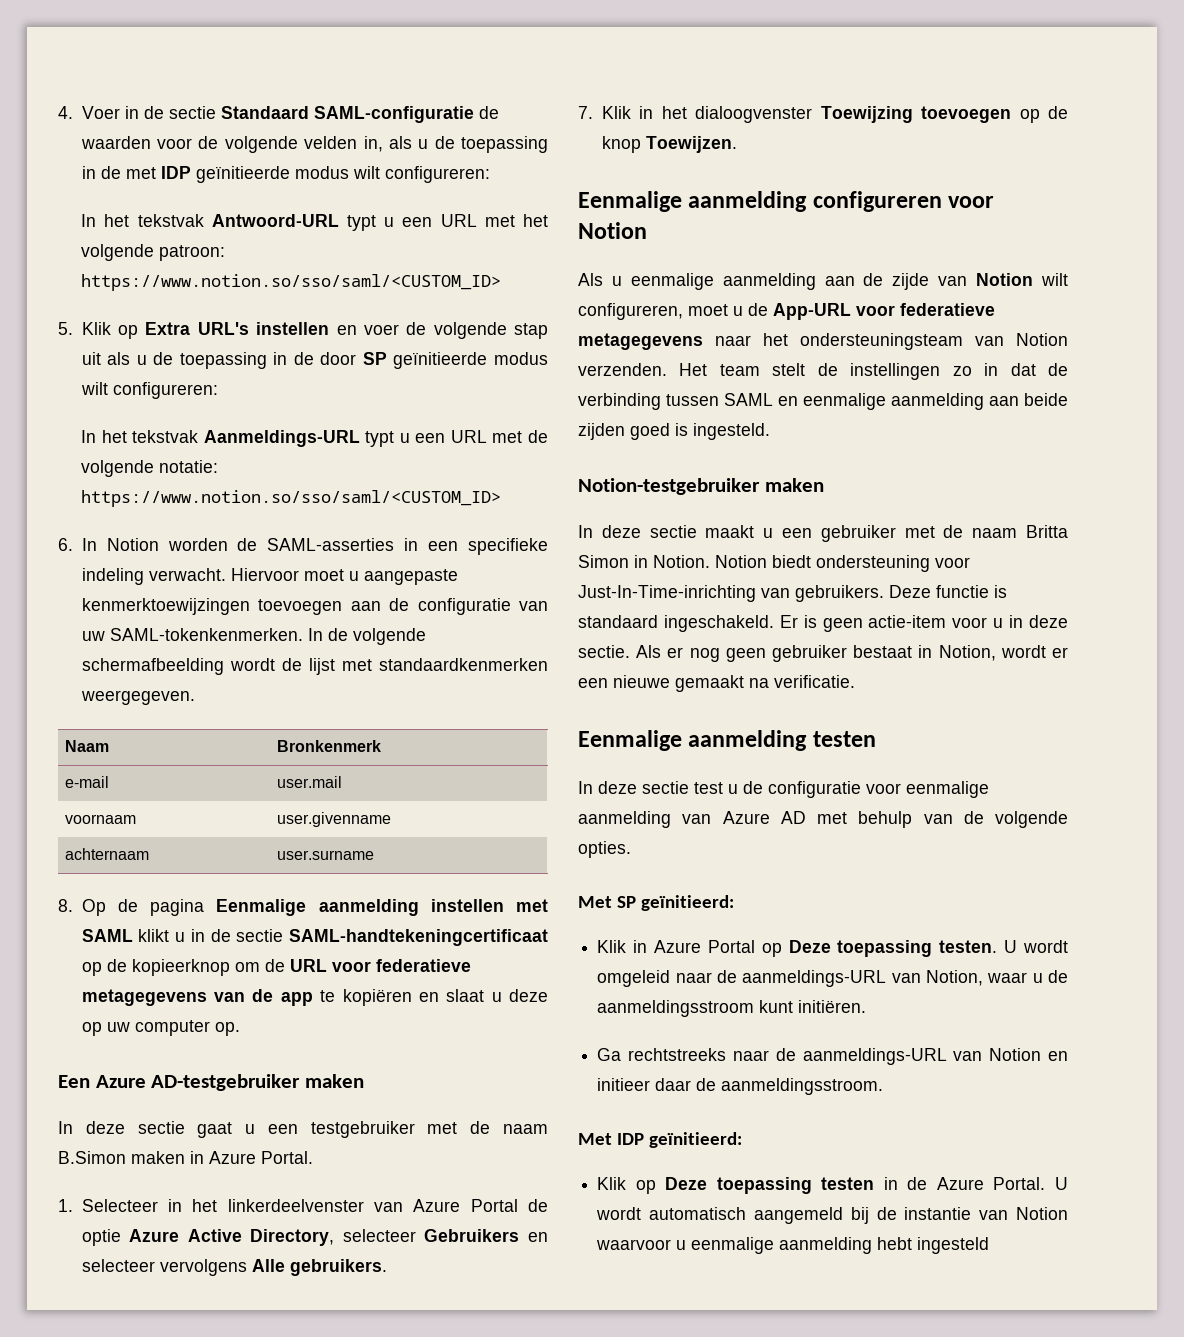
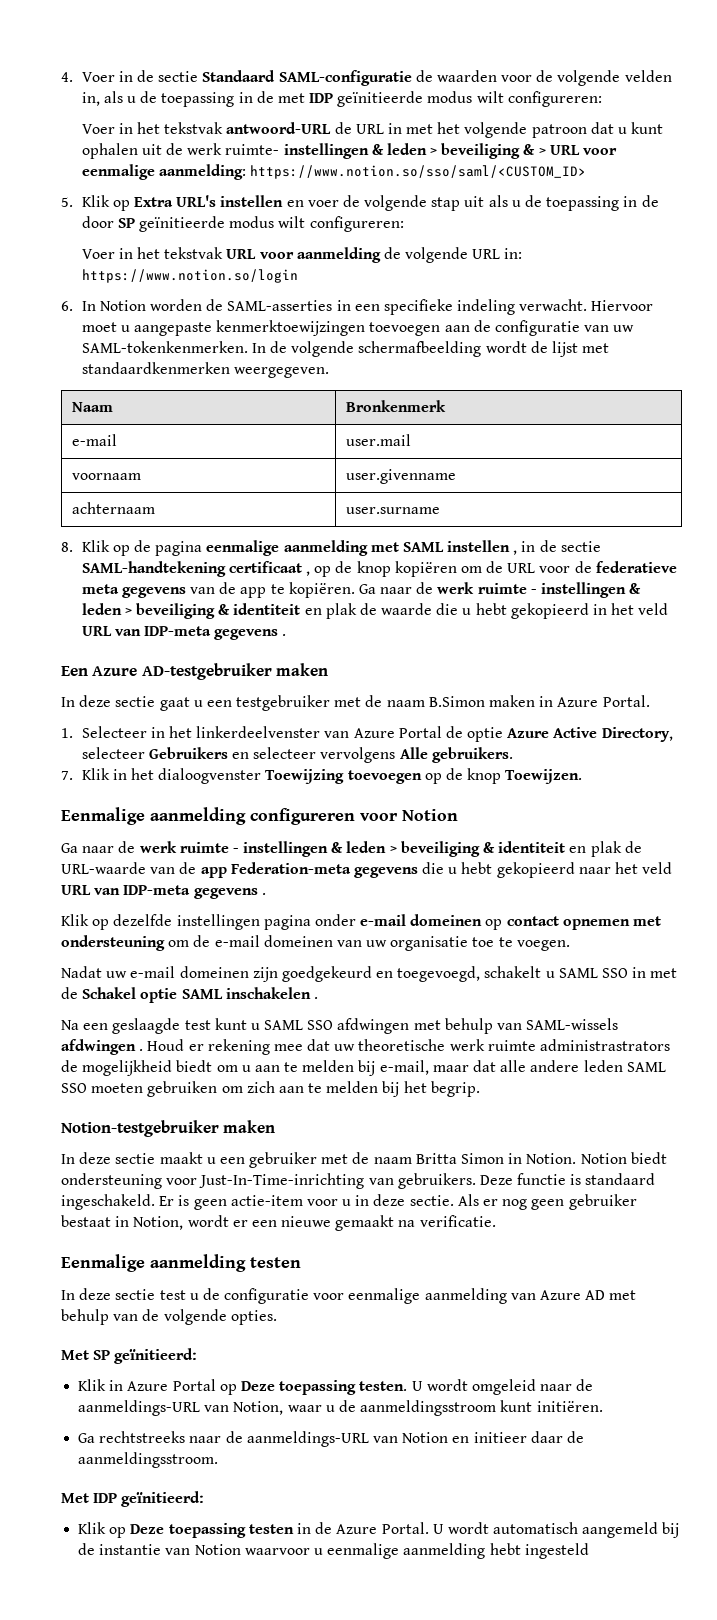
[81,214,548,231] [81,244,226,261] In het tekstvak Antwoord-URL typt u een URL met het volgende patroon: -> [81,122,664,138] [81,143,617,159] [81,164,246,180] Voer in het tekstvak antwoord-URL de URL in met het volgende patroon dat u kunt ophalen uit de werk ruimte- instellingen & leden > beveiliging & > URL voor eenmalige aanmelding:
[81,430,549,447] [81,460,219,477] [81,490,502,507] In het tekstvak Aanmeldings-URL typt u een URL met de volgende notatie: https://www.notion.so/sso/saml/<CUSTOM_ID> -> [81,247,523,263] [81,269,298,283] Voer in het tekstvak URL voor aanmelding de volgende URL in: https://www.notion.so/login
[81,899,548,916] [81,929,548,946] [81,959,471,976] [81,989,548,1006] [81,1020,240,1036] Op de pagina Eenmalige aanmelding instellen met SAML klikt u in de sectie SAML-handtekeningcertificaat op de kopieerknop om de URL voor federatieve metagegevens van de app te kopiëren en slaat u deze op uw computer op. -> [81,540,601,556] [81,561,677,577] [81,582,642,598] [81,603,669,619] [81,626,287,640] Klik op de pagina eenmalige aanmelding met SAML instellen , in de sectie SAML-handtekening certificaat , op de knop kopiëren om de URL voor de federatieve meta gegevens van de app te kopiëren. Ga naar de werk ruimte - instellingen & leden > beveiliging & identiteit en plak de waarde die u hebt gekopieerd in het veld URL van IDP-meta gegevens .
[578,273,1068,290] [578,303,995,320] [578,333,1068,350] [578,363,1068,380] [578,393,1068,410] [578,423,770,440] Als u eenmalige aanmelding aan de zijde van Notion wilt configureren, moet u de App-URL voor federatieve metagegevens naar het ondersteuningsteam van Notion verzenden. Het team stelt de instellingen zo in dat de verbinding tussen SAML en eenmalige aanmelding aan beide zijden goed is ingesteld. -> [61,841,642,857] [61,862,673,878] [61,885,266,899] [61,914,662,930] [61,935,570,951] [61,966,678,982] [61,987,318,1003] [61,1018,619,1034] [61,1039,671,1055] [61,1060,666,1076] [61,1081,480,1097] Ga naar de werk ruimte - instellingen & leden > beveiliging & identiteit en plak de URL-waarde van de app Federation-meta gegevens die u hebt gekopieerd naar het veld URL van IDP-meta gegevens . // Klik op dezelfde instellingen pagina onder e-mail domeinen op contact opnemen met ondersteuning om de e-mail domeinen van uw organisatie toe te voegen. // Nadat uw e-mail domeinen zijn goedgekeurd en toegevoegd, schakelt u SAML SSO in met de Schakel optie SAML inschakelen . // Na een geslaagde test kunt u SAML SSO afdwingen met behulp van SAML-wissels afdwingen . Houd er rekening mee dat uw theoretische werk ruimte administrastrators de mogelijkheid biedt om u aan te melden bij e-mail, maar dat alle andere leden SAML SSO moeten gebruiken om zich aan te melden bij het begrip.

